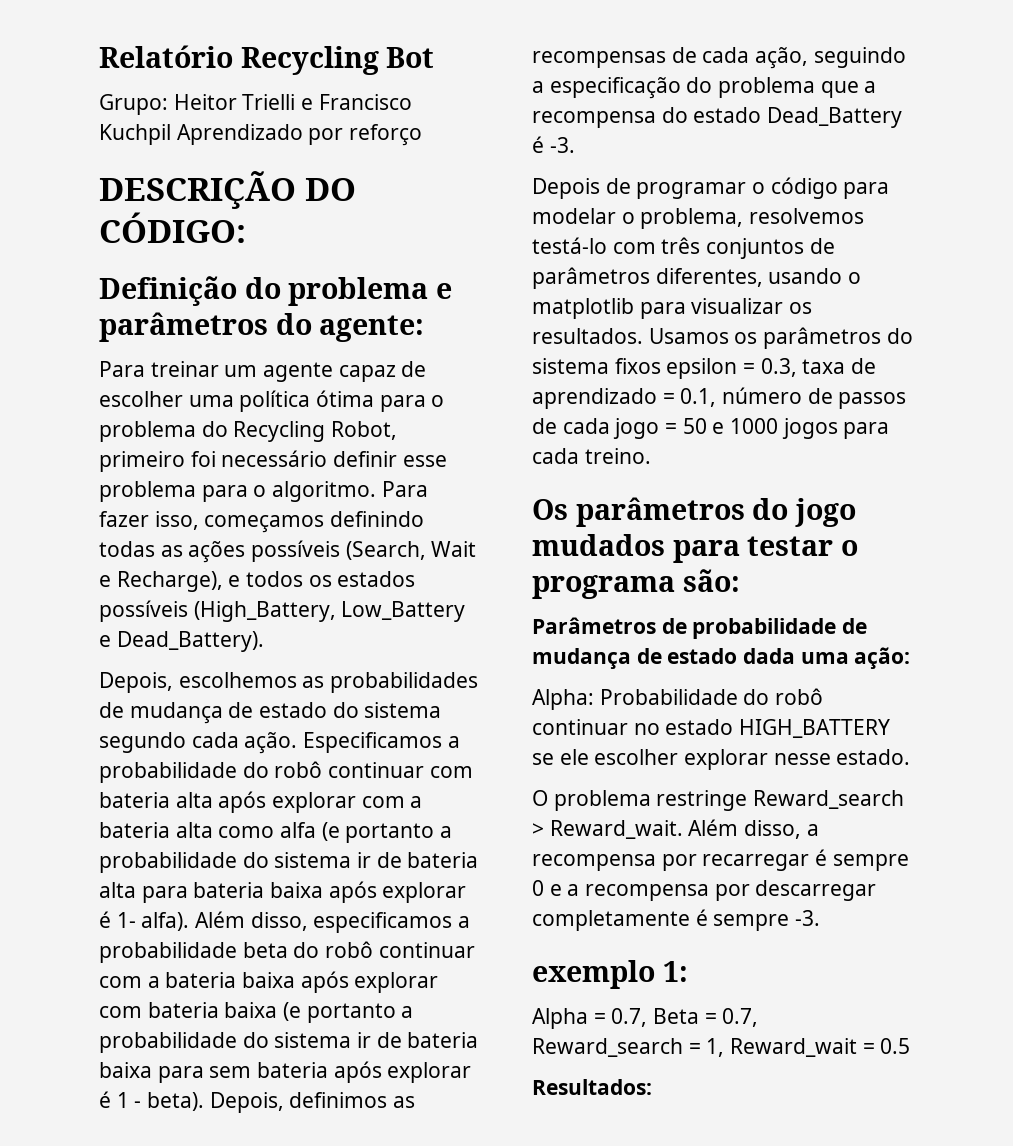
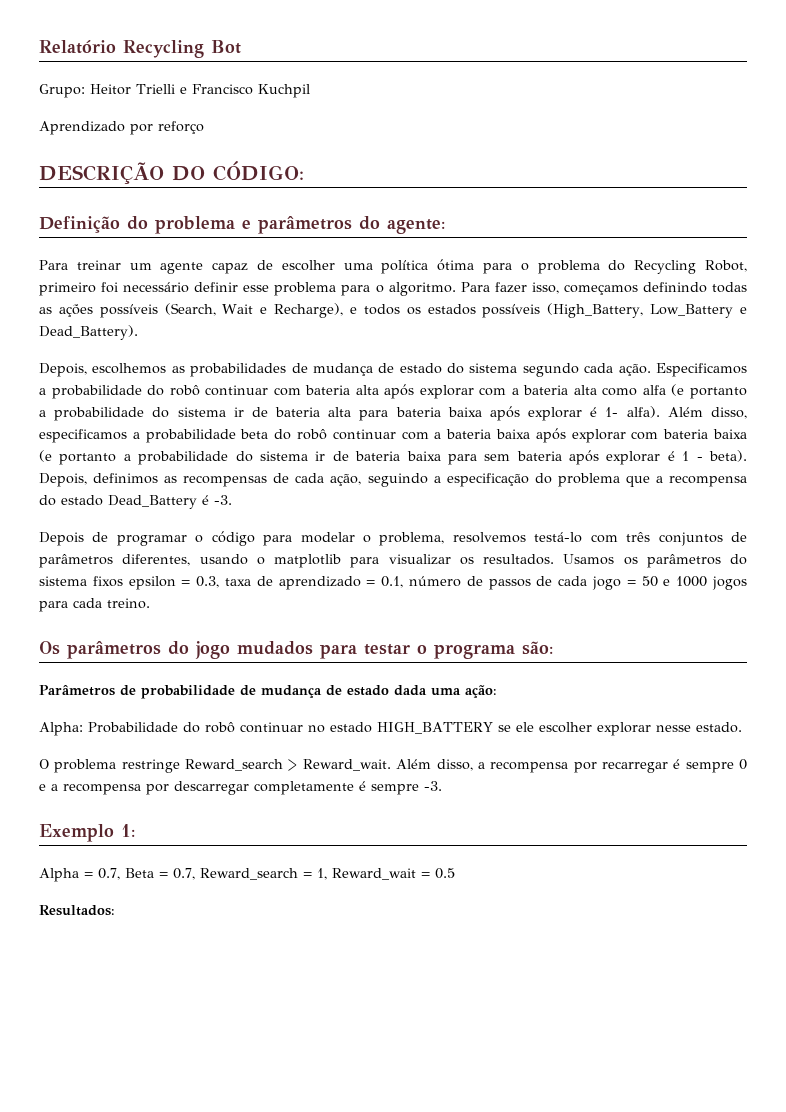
(171, 134) none -> (310, 91) //
[532,960,655,989] exemplo -> [39,824,114,842] Exemplo

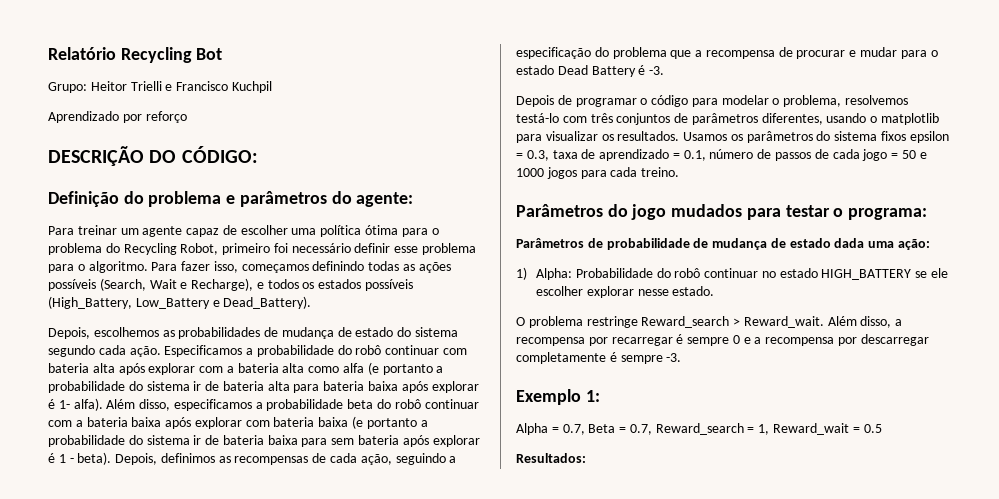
[39,495,197,509] do estado Dead_Battery -> [778,47,938,59] [516,65,636,77] de procurar e mudar para o estado Dead Battery
[39,641,161,659] Os parâmetros -> [516,204,603,217] Parâmetros
[434,641,553,659] programa são: -> [848,208,928,220] programa:
(497, 691) none -> [516,267,527,280] 1)

